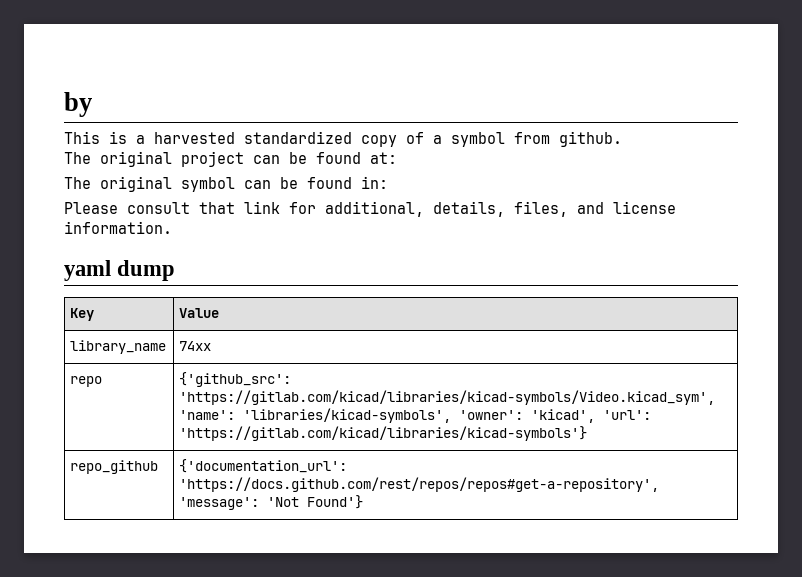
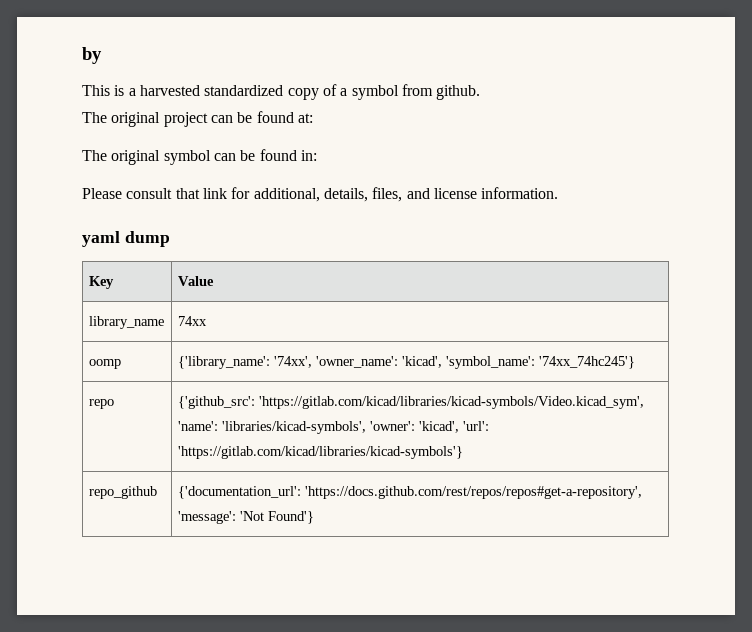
(212, 346) none -> [88,359,121,369] [177,356,635,369] // oomp | {'library_name': '74xx', 'owner_name': 'kicad', 'symbol_name': '74xx_74hc245'}

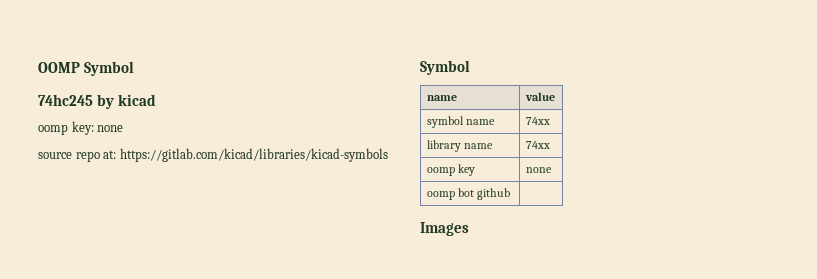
[82,47,102,64] [82,84,481,100] [82,111,313,127] [82,149,317,165] [82,187,559,202] [82,231,170,247] [88,276,114,289] [177,276,214,286] [88,316,164,329] [177,316,207,326] [88,359,121,369] [177,356,635,369] [88,399,114,409] [177,396,644,409] [177,421,489,434] [177,446,463,459] [88,486,157,499] [177,486,642,499] [177,511,314,524] by // This is a harvested standardized copy of a symbol from github. // The original project can be found at: // The original symbol can be found in: // Please consult that link for additional, details, files, and license information. // yaml dump // Key | Value // library_name | 74xx // oomp | {'library_name': '74xx', 'owner_name': 'kicad', 'symbol_name': '74xx_74hc245'} // repo | {'github_src': 'https://gitlab.com/kicad/libraries/kicad-symbols/Video.kicad_sym', 'name': 'libraries/kicad-symbols', 'owner': 'kicad', 'url': 'https://gitlab.com/kicad/libraries/kicad-symbols'} // repo_github | {'documentation_url': 'https://docs.github.com/rest/repos/repos#get-a-repository', 'message': 'Not Found'} -> [38,61,135,76] [38,94,156,109] [38,121,124,135] [38,148,388,162] [420,60,470,75] [426,95,457,101] [524,92,555,101] [426,116,495,128] [525,117,550,125] [426,140,493,152] [525,141,550,149] [426,164,475,176] [525,167,552,173] [426,188,510,200] [420,222,469,236] OOMP Symbol // 74hc245 by kicad // oomp key: none // source repo at: https://gitlab.com/kicad/libraries/kicad-symbols // Symbol // name | value // symbol name | 74xx // library name | 74xx // oomp key | none // oomp bot github | // Images

